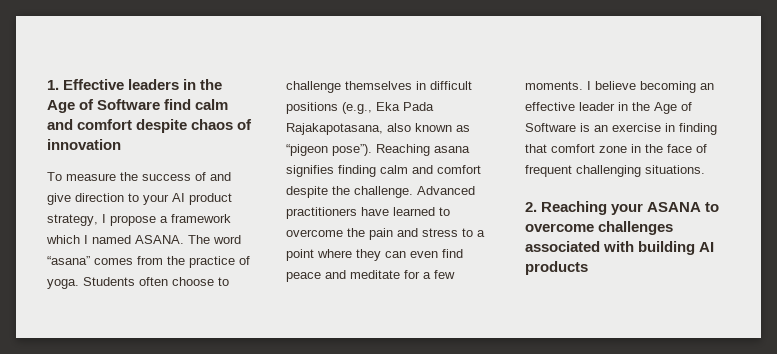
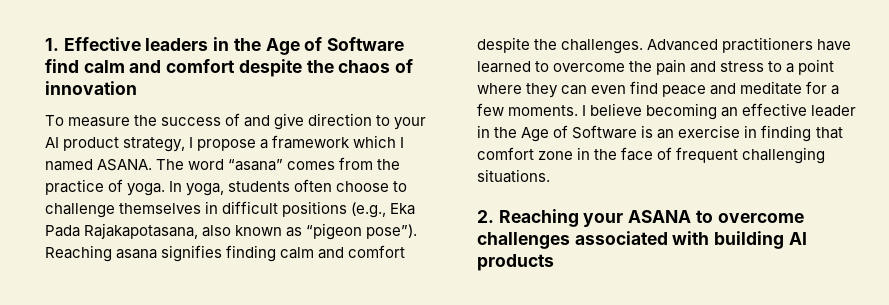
(188, 126) none -> [306,60,334,73] the
[83,277,135,286] Students -> [169,181,291,196] In yoga, students
[354,186,413,198] challenge. -> [561,39,644,54] challenges.

